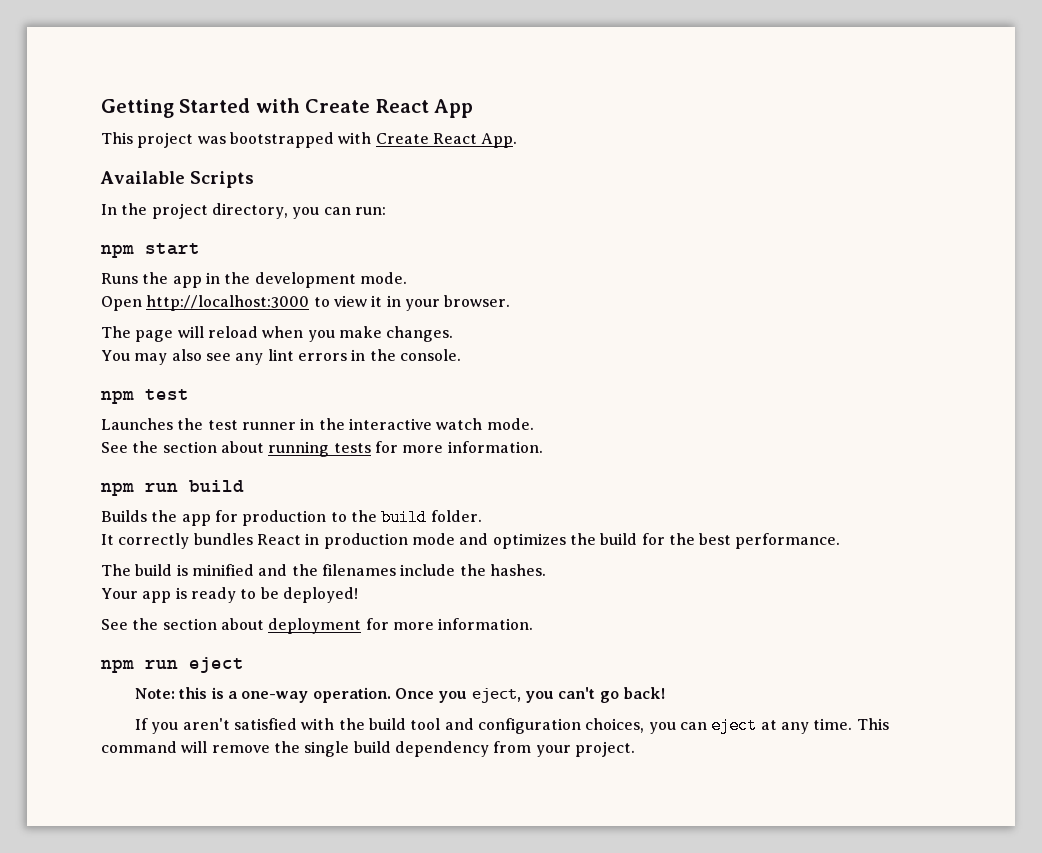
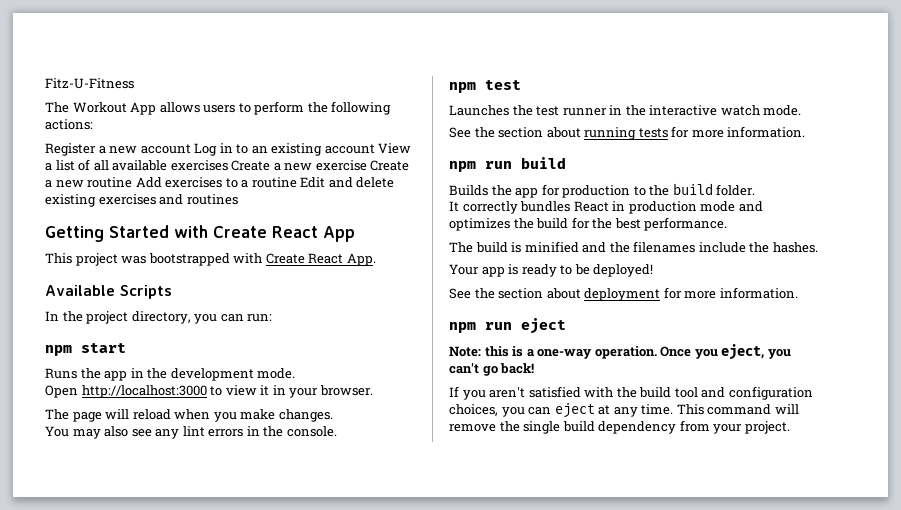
(101, 108) none -> [45,78,134,89] [45,101,392,115] [45,119,93,130] [45,143,412,156] [45,159,410,171] [45,177,395,188] [45,194,238,207] Fitz-U-Fitness // The Workout App allows users to perform the following actions: // Register a new account Log in to an existing account View a list of all available exercises Create a new exercise Create a new routine Add exercises to a routine Edit and delete existing exercises and routines //

